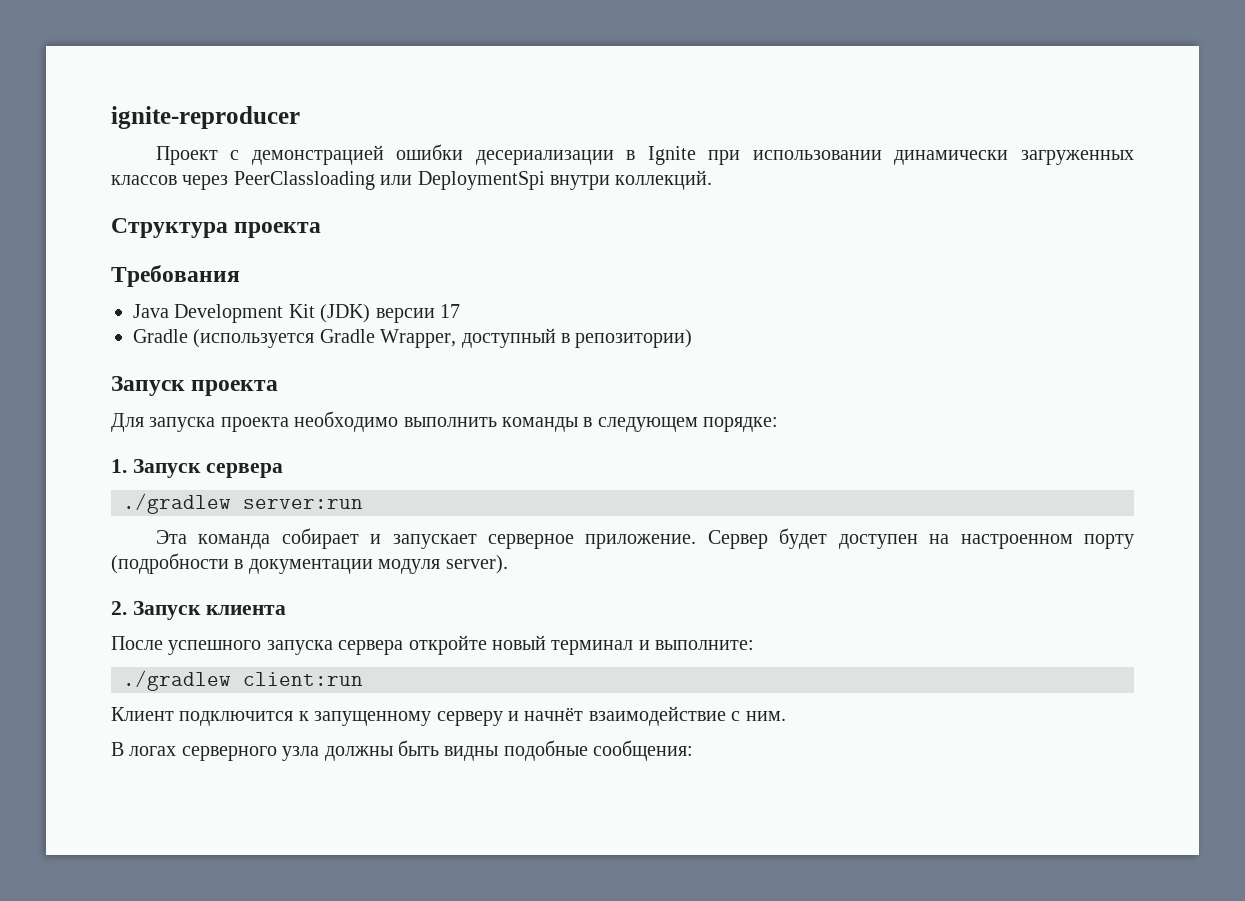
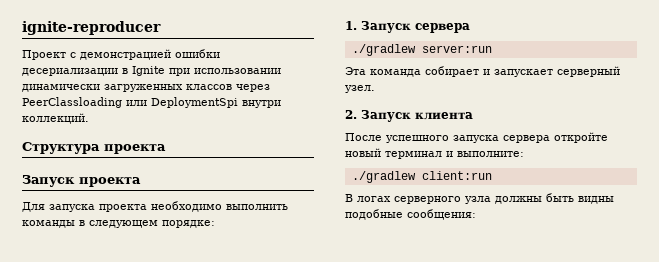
[111,265,240,287] [133,304,460,323] [133,328,693,348] // Требования // Java Development Kit (JDK) версии 17 // Gradle (используется Gradle Wrapper, доступный в репозитории) -> (166, 149) none
[488,528,1134,549] [111,553,508,574] серверное приложение. Сервер будет доступен на настроенном порту (подробности в документации модуля server). -> [557,66,620,77] [345,85,375,93] серверный узел.
[111,706,786,726] // Клиент подключится к запущенному серверу и начнёт взаимодействие с ним. -> (492, 175) none

